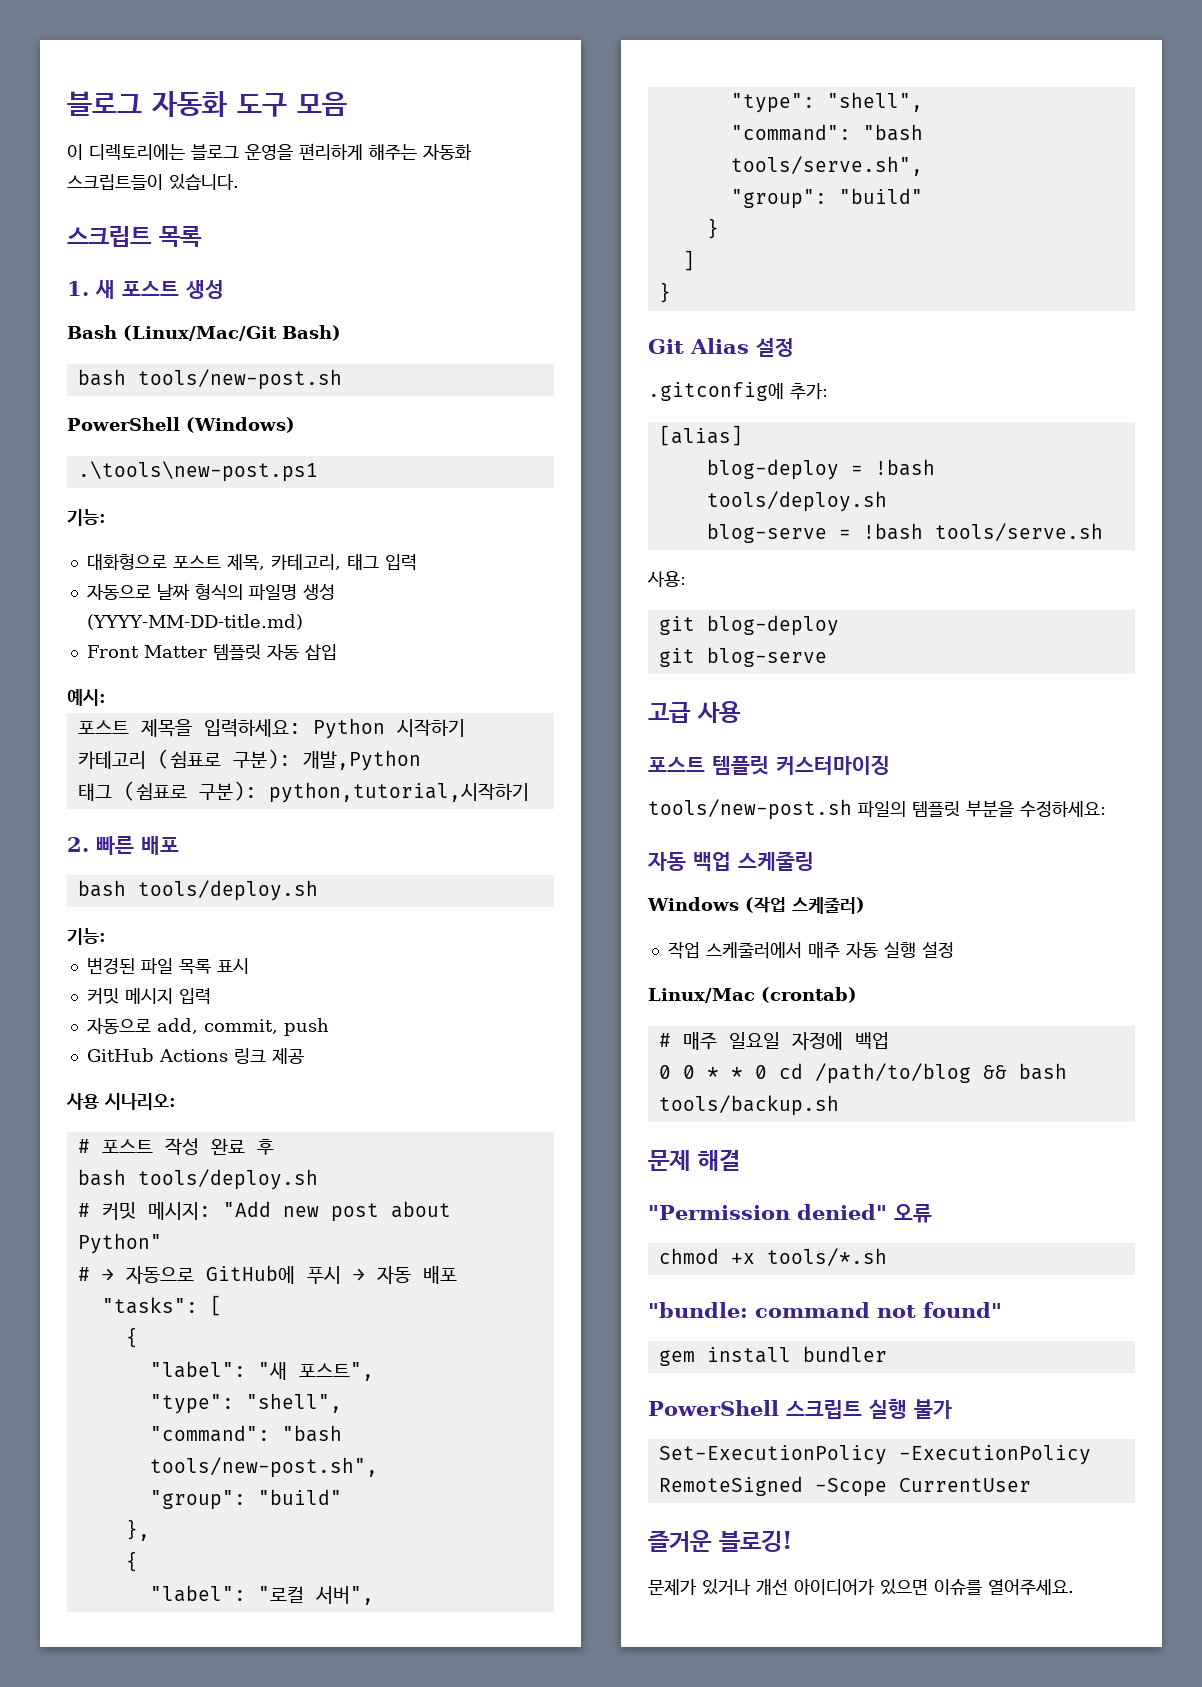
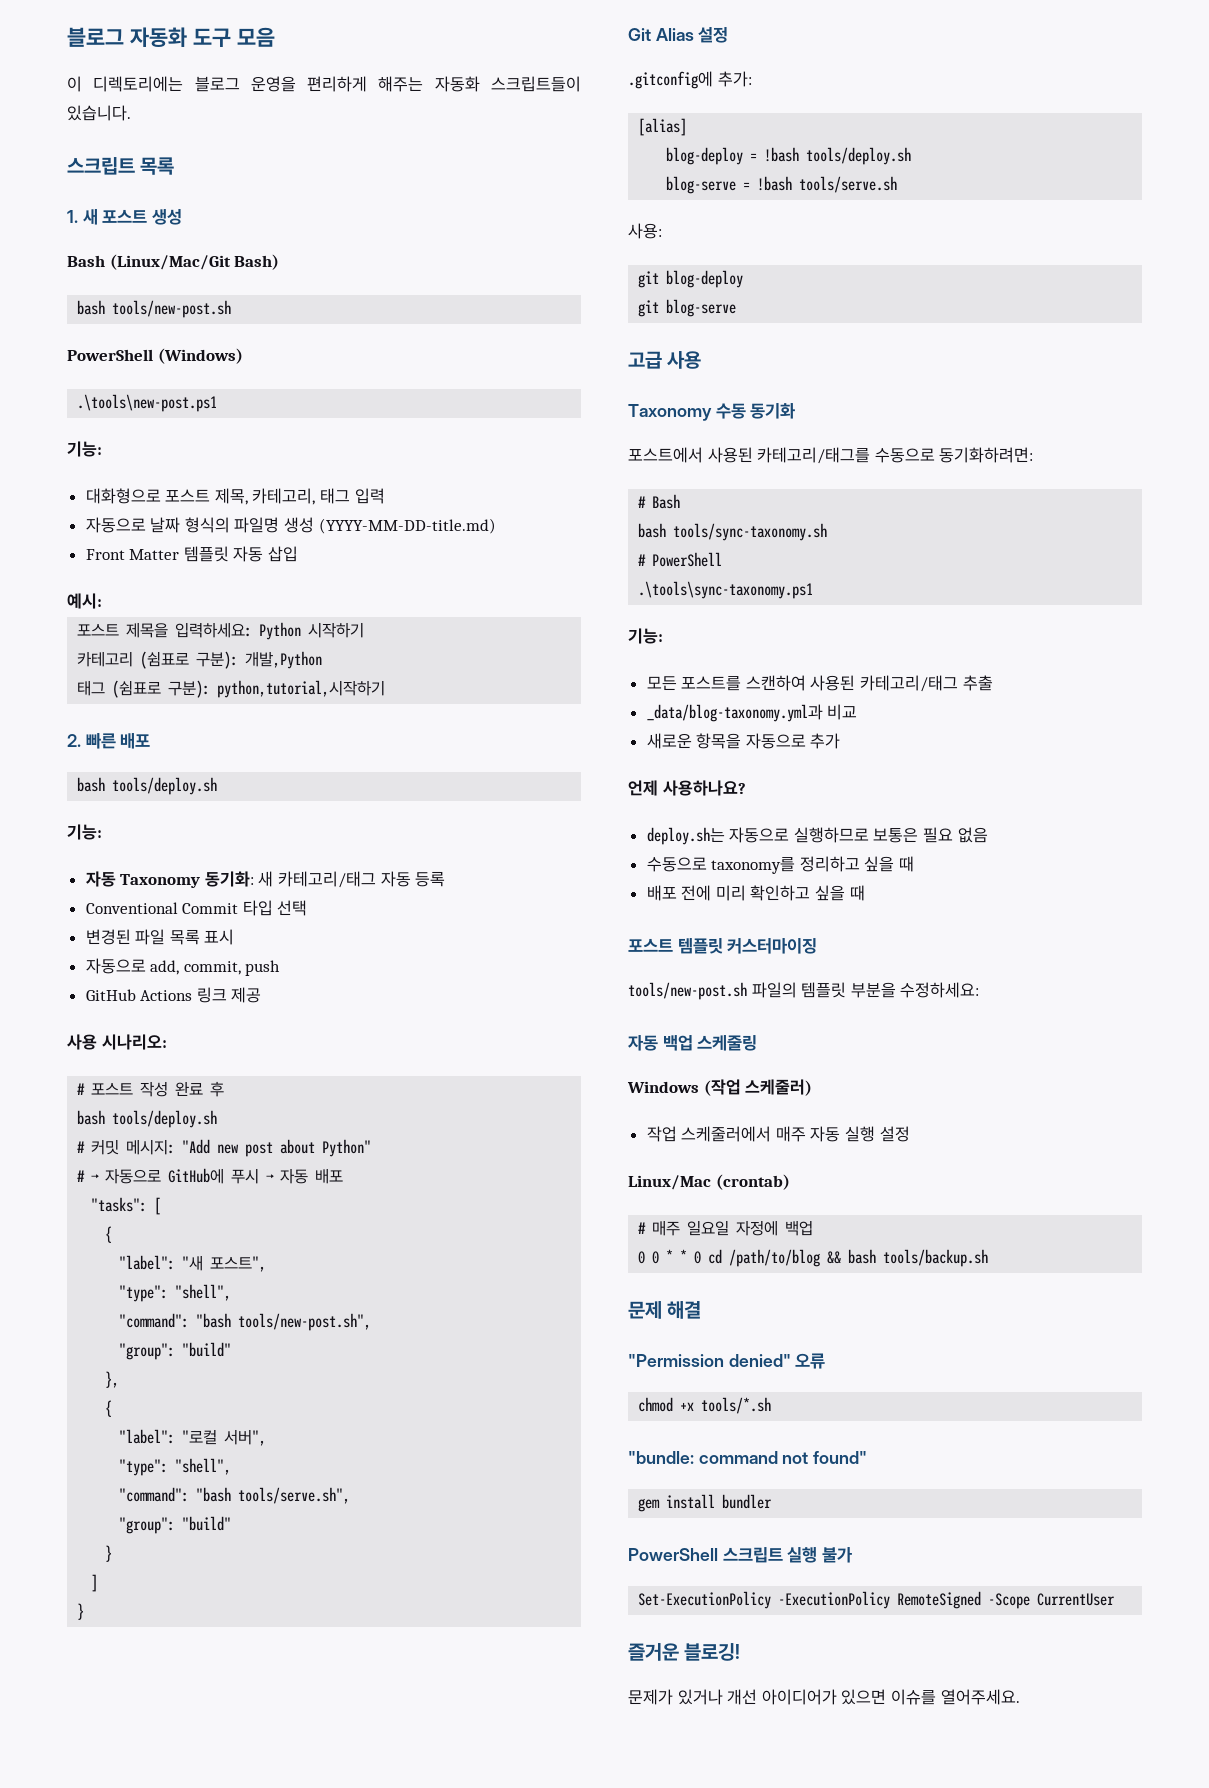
(106, 936) none -> [85,871,446,888] [85,900,308,916] // 자동 Taxonomy 동기화: 새 카테고리/태그 자동 등록 // Conventional Commit 타입 선택
[86,987,211,1005] // 커밋 메시지 입력 -> (235, 937) none
(741, 712) none -> [628,403,796,421] [628,447,1034,464] [638,494,681,509] [638,523,828,541] [638,552,723,567] [638,581,814,599] [628,628,663,644] [646,675,993,692] [646,704,858,722] [646,733,841,749] [628,780,746,796] [646,827,988,845] [646,856,915,874] [646,885,865,901] // Taxonomy 수동 동기화 // 포스트에서 사용된 카테고리/태그를 수동으로 동기화하려면: // # Bash // bash tools/sync-taxonomy.sh // # PowerShell // .\tools\sync-taxonomy.ps1 // 기능: // 모든 포스트를 스캔하여 사용된 카테고리/태그 추출 // _data/blog-taxonomy.yml과 비교 // 새로운 항목을 자동으로 추가 // 언제 사용하나요? // deploy.sh는 자동으로 실행하므로 보통은 필요 없음 // 수동으로 taxonomy를 정리하고 싶을 때 // 배포 전에 미리 확인하고 싶을 때

